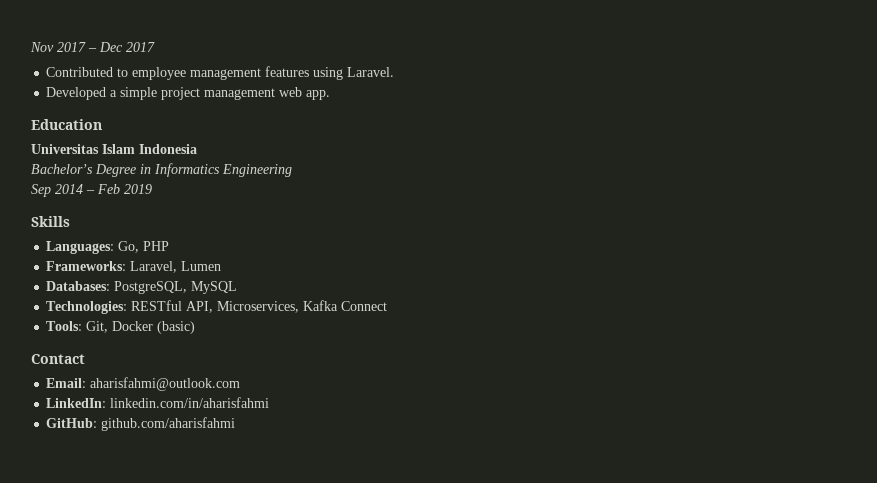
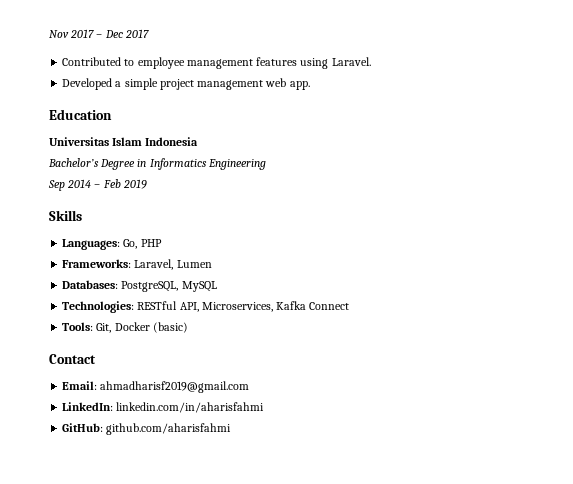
[90,377,241,391] aharisfahmi@outlook.com -> [100,381,250,393] ahmadharisf2019@gmail.com

